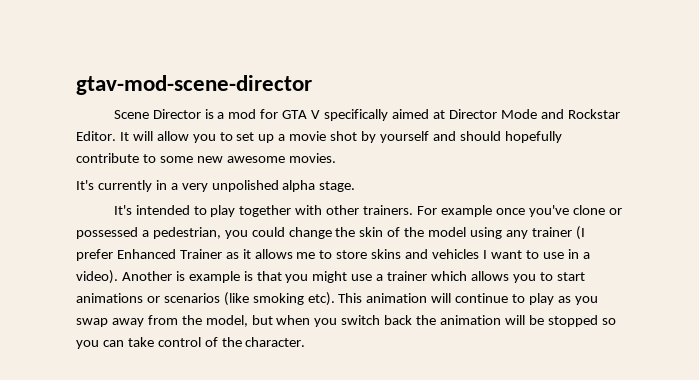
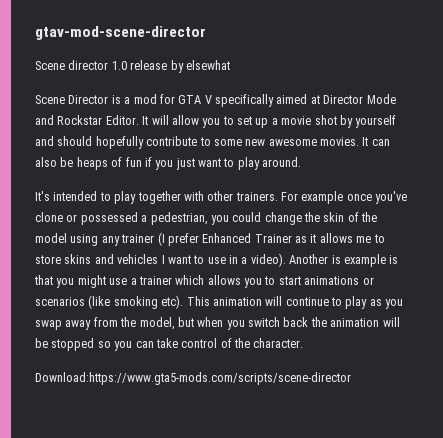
(312, 85) none -> [35,60,230,73] // Scene director 1.0 release by elsewhat
[76,180,356,192] // It's currently in a very unpolished alpha stage. -> [362,137,390,146] [35,157,302,170] It can also be heaps of fun if you just want to play around.
(306, 342) none -> [35,372,351,385] // Download:https://www.gta5-mods.com/scripts/scene-director

